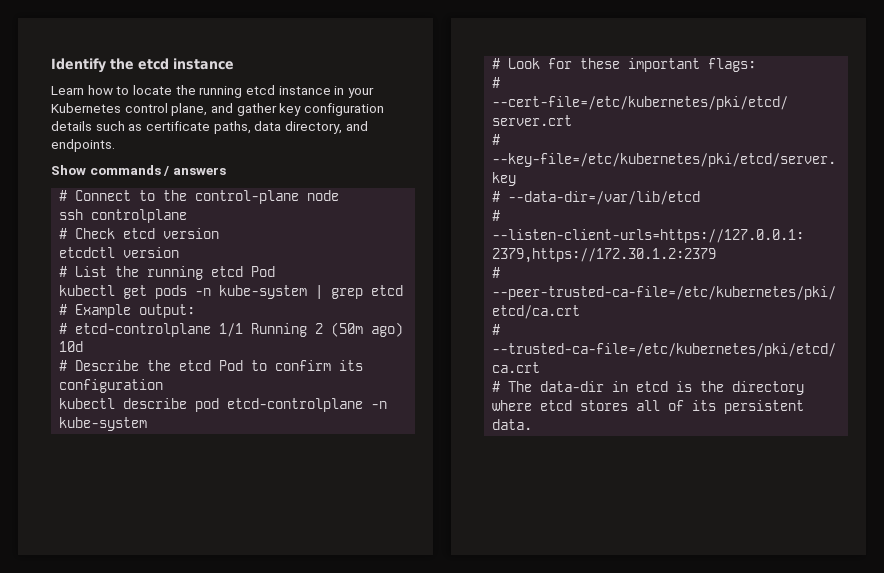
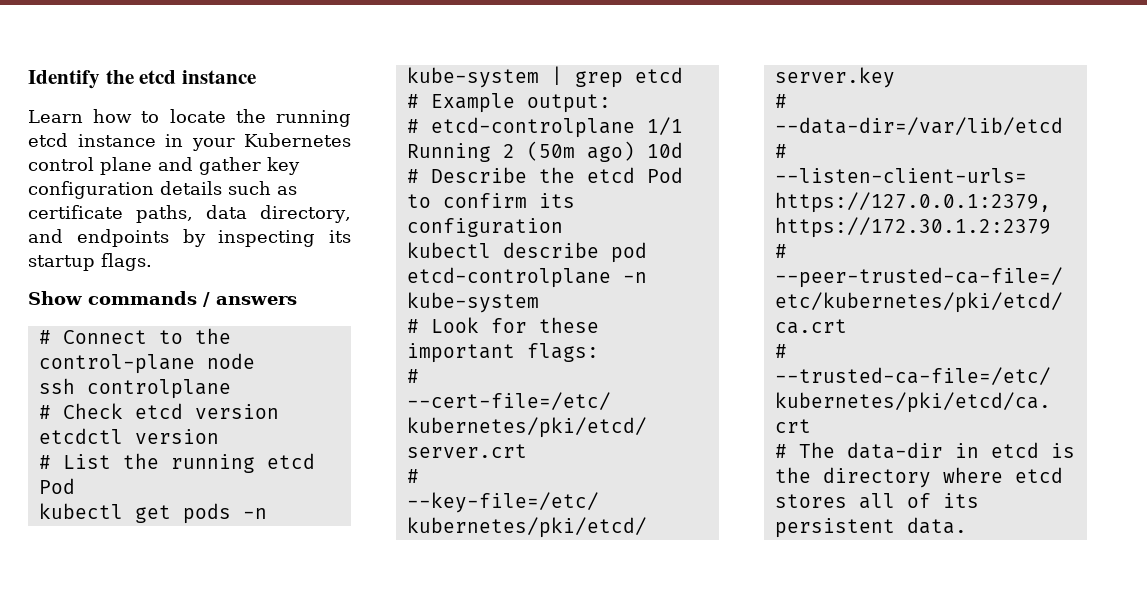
[171,103,208,116] plane, -> [100,157,152,175] plane
[51,139,115,152] endpoints. -> [76,229,351,247] [28,253,152,271] endpoints by inspecting its startup flags.

